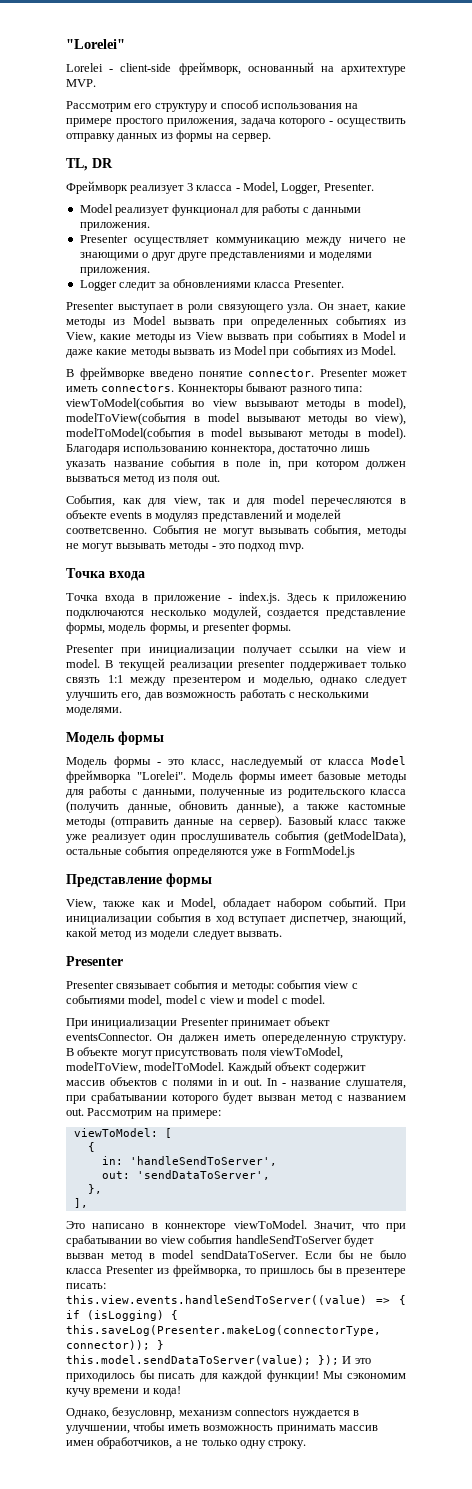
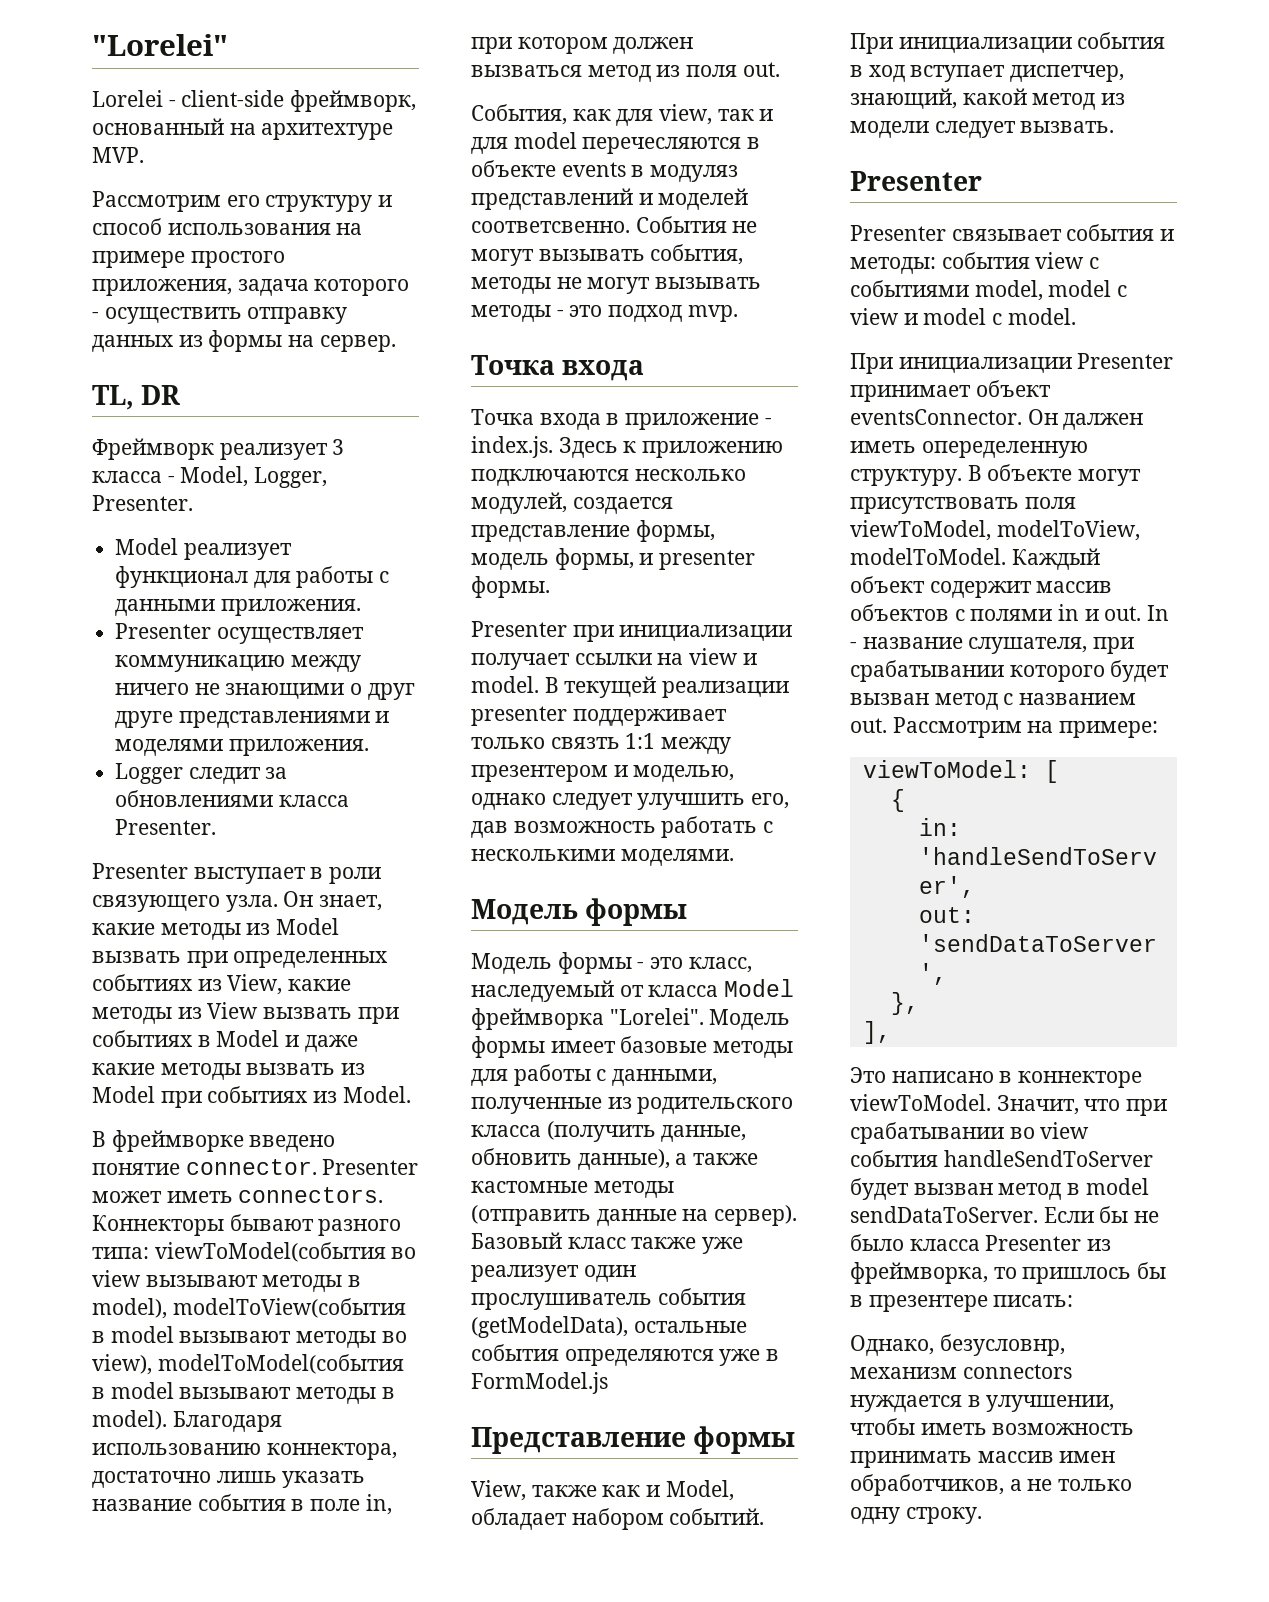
[66,1295,406,1305] [66,1310,178,1321] [66,1325,381,1336] [66,1340,164,1350] [66,1355,371,1365] [66,1369,406,1382] [66,1386,182,1397] this.view.events.handleSendToServer((value) => { if (isLogging) { this.saveLog(Presenter.makeLog(connectorType, connector)); } this.model.sendDataToServer(value); }); И это приходилось бы писать для каждой функции! Мы сэкономим кучу времени и кода! -> (1074, 1301) none

